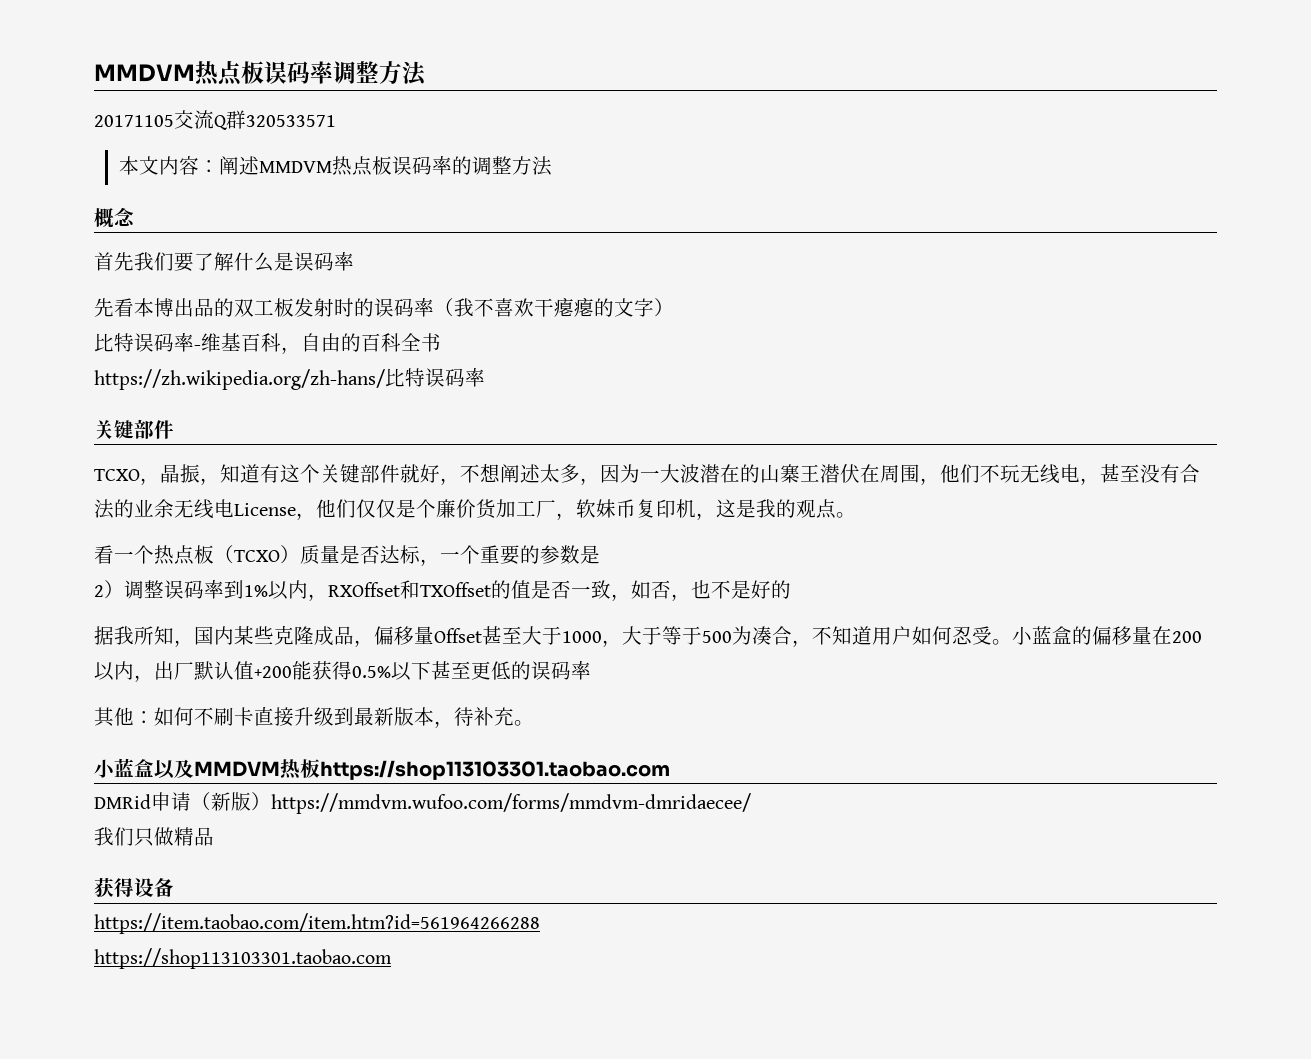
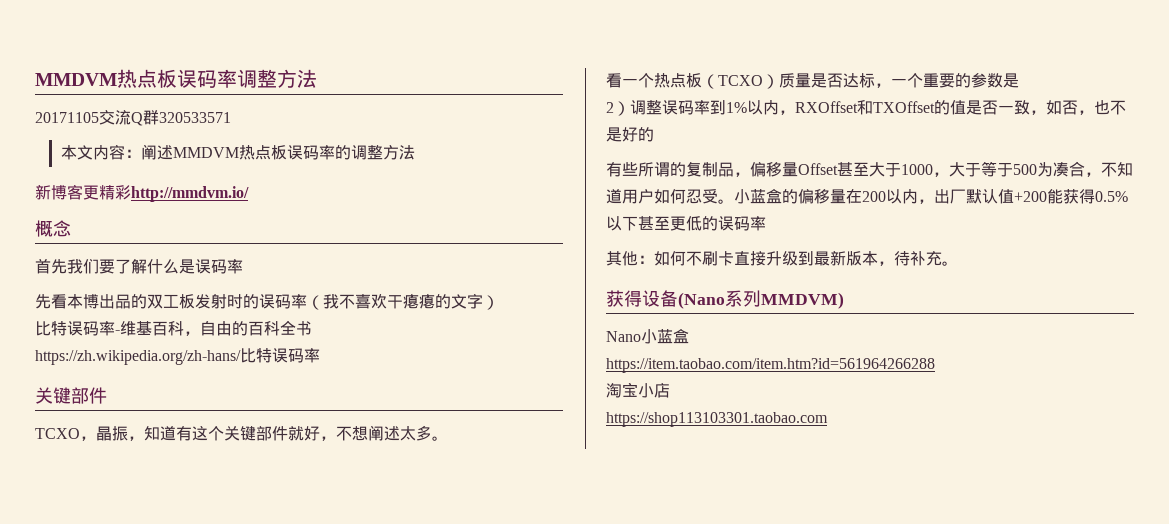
(552, 166) none -> [35,184,249,202] // 新博客更精彩http://mmdvm.io/
[580,464,1200,485] [94,499,836,520] ，因为一大波潜在的山寨王潜伏在周围，他们不玩无线电，甚至没有合法的业余无线电License，他们仅仅是个廉价货加工厂，软妹币复印机，这是我的观点 -> (432, 433) none
[94,625,334,647] 据我所知，国内某些克隆成 -> [606,162,718,177] 有些所谓的复制
[94,758,670,780] [94,792,751,814] [94,827,214,847] [94,878,174,897] 小蓝盒以及MMDVM热板https://shop113103301.taobao.com // DMRid申请（新版）https://mmdvm.wufoo.com/forms/mmdvm-dmridaecee/ // 我们只做精品 // 获得设备 -> [606,290,844,309] [606,329,689,344] 获得设备(Nano系列MMDVM) // Nano小蓝盒
(540, 923) none -> [606,382,670,398] // 淘宝小店

